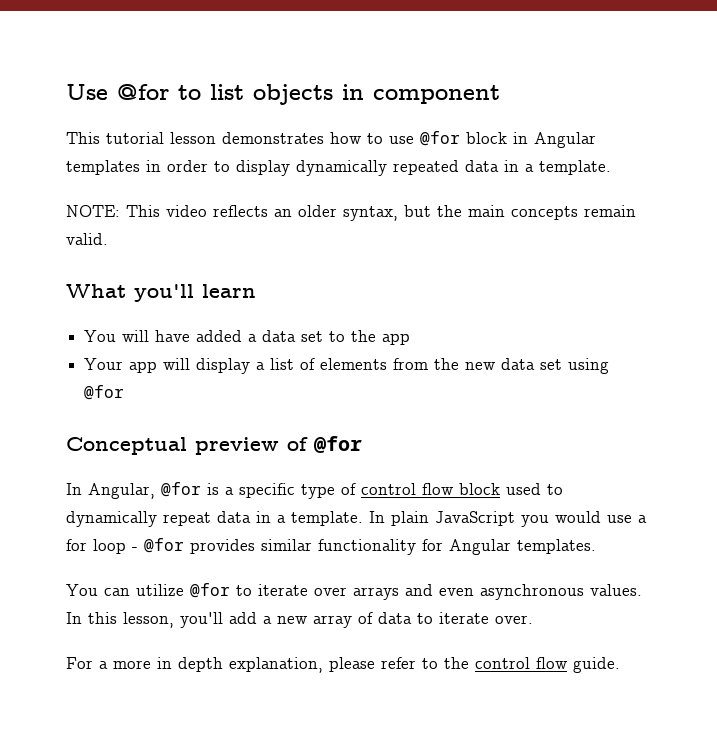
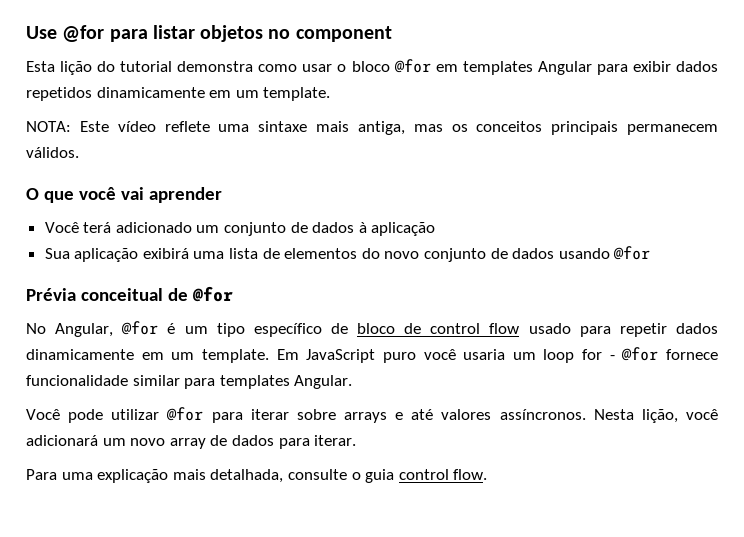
[178,84,500,105] [66,131,596,148] [66,160,611,176] [66,205,636,221] [66,233,108,245] [66,284,256,302] [84,330,411,345] [84,358,610,374] [84,385,125,400] [66,436,362,455] [66,483,82,495] to list objects in component // This tutorial lesson demonstrates how to use @for block in Angular templates in order to display dynamically repeated data in a template. // NOTE: This video reflects an older syntax, but the main concepts remain valid. // What you'll learn // You will have added a data set to the app // Your app will display a list of elements from the new data set using @for // Conceptual preview of @for // In -> [109,25,392,42] [26,59,719,75] [26,87,331,101] [26,121,718,135] [26,147,79,158] [26,187,222,203] [44,222,436,236] [44,246,651,262] [26,286,233,302] [26,323,46,334] para listar objetos no component // Esta lição do tutorial demonstra como usar o bloco @for em templates Angular para exibir dados repetidos dinamicamente em um template. // NOTA: Este vídeo reflete uma sintaxe mais antiga, mas os conceitos principais permanecem válidos. // O que você vai aprender // Você terá adicionado um conjunto de dados à aplicação // Sua aplicação exibirá uma lista de elementos do novo conjunto de dados usando @for // Prévia conceitual de @for // No
[207,483,563,499] [66,511,647,527] [66,538,596,555] [66,583,642,600] [66,612,533,628] [66,657,620,673] is a specific type of control flow block used to dynamically repeat data in a template. In plain JavaScript you would use a for loop - @for provides similar functionality for Angular templates. // You can utilize @for to iterate over arrays and even asynchronous values. In this lesson, you'll add a new array of data to iterate over. // For a more in depth explanation, please refer to the control flow guide. -> [167,323,718,337] [26,347,718,363] [26,375,353,389] [26,407,718,423] [26,435,357,449] [26,469,488,483] é um tipo específico de bloco de control flow usado para repetir dados dinamicamente em um template. Em JavaScript puro você usaria um loop for - @for fornece funcionalidade similar para templates Angular. // Você pode utilizar @for para iterar sobre arrays e até valores assíncronos. Nesta lição, você adicionará um novo array de dados para iterar. // Para uma explicação mais detalhada, consulte o guia control flow.

